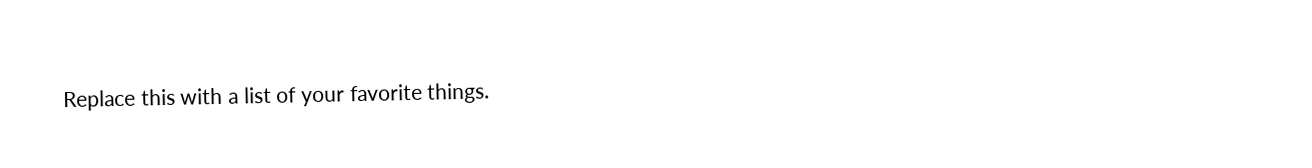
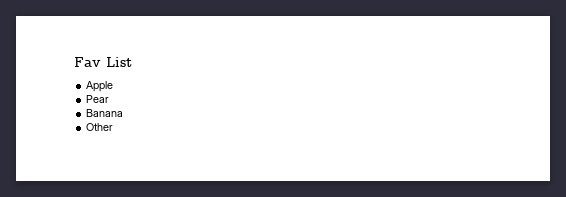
[63,82,491,112] Replace this with a list of your favorite things. -> [74,57,132,67] [86,81,114,92] [86,95,110,103] [86,109,124,117] [86,123,114,131] Fav List // Apple // Pear // Banana // Other

